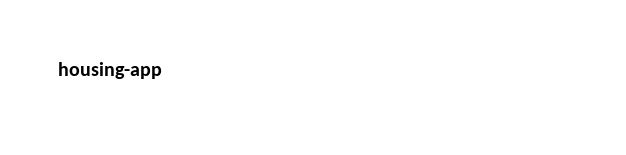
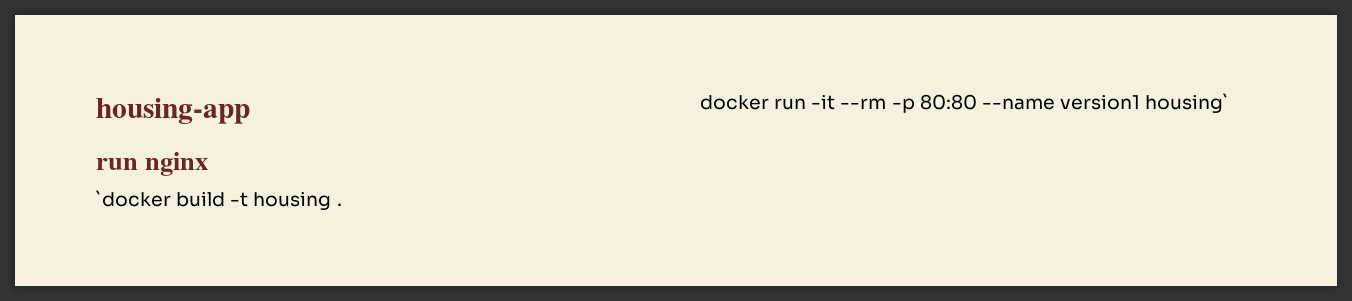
(162, 70) none -> [96,152,209,176] [96,190,342,210] [700,93,1230,113] // run nginx // `docker build -t housing . // docker run -it --rm -p 80:80 --name version1 housing`

